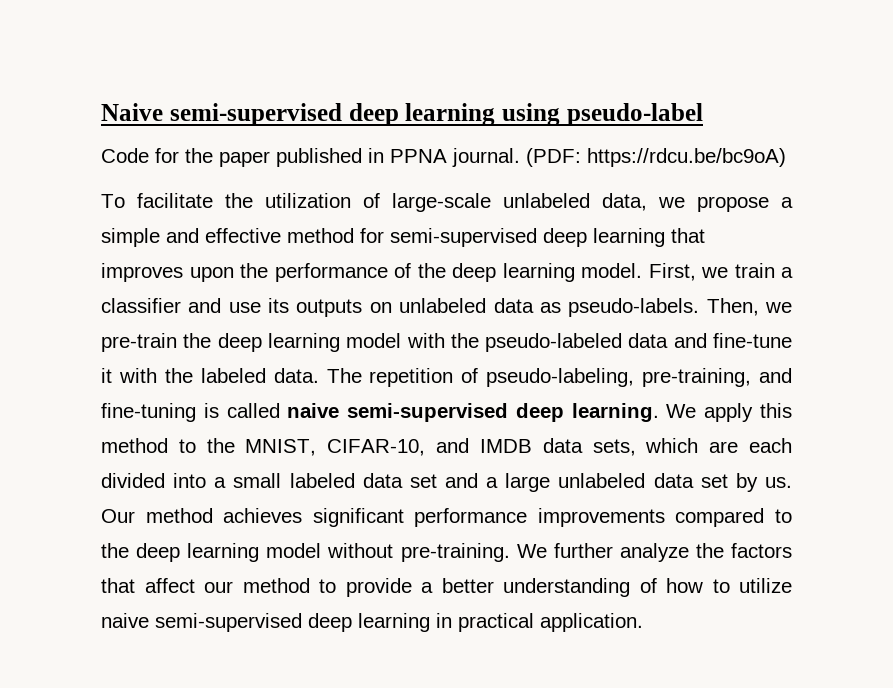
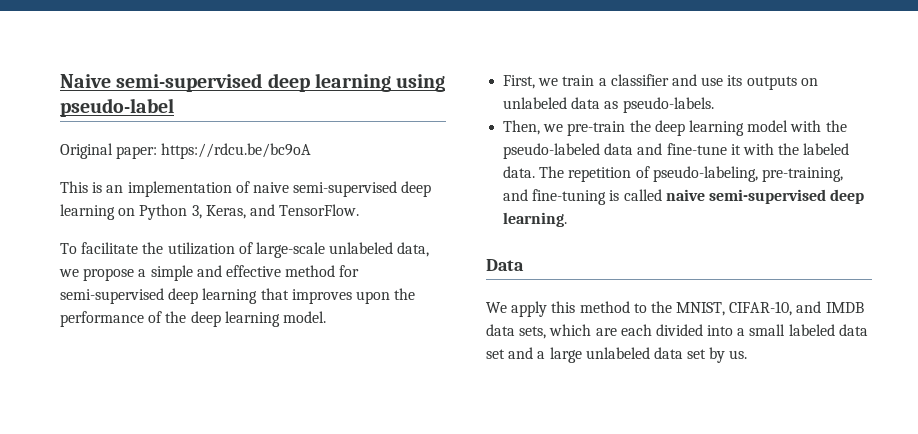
[101,148,786,167] Code for the paper published in PPNA journal. (PDF: https://rdcu.be/bc9oA) -> [60,143,312,159] [60,181,432,197] [60,204,360,220] Original paper: https://rdcu.be/bc9oA // This is an implementation of naive semi-supervised deep learning on Python 3, Keras, and TensorFlow.
(642, 270) none -> (326, 317) //
(700, 307) none -> (714, 105) //
(659, 412) none -> [486,259,524,271] // Data //
[101,508,792,527] [101,543,793,562] [101,578,792,597] [101,613,643,632] Our method achieves significant performance improvements compared to the deep learning model without pre-training. We further analyze the factors that affect our method to provide a better understanding of how to utilize naive semi-supervised deep learning in practical application. -> (748, 354) none

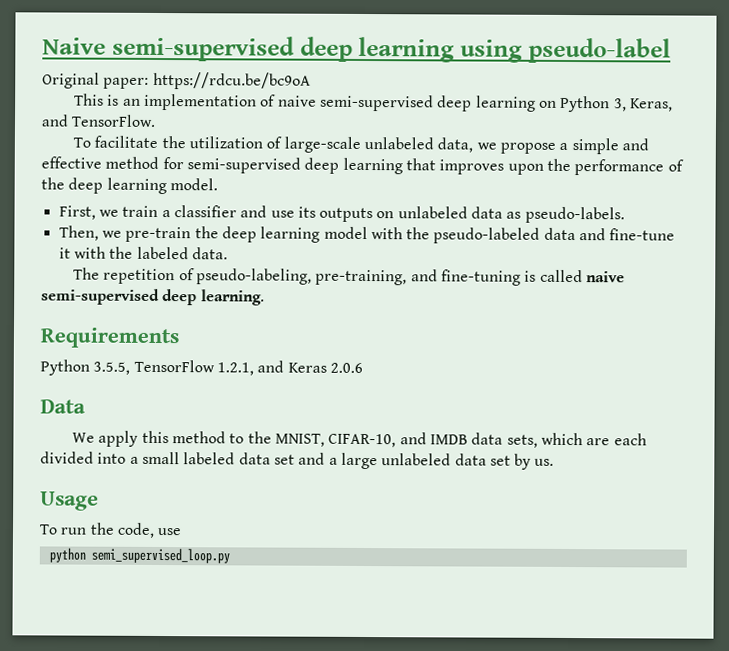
(536, 172) none -> (228, 253) //
(568, 219) none -> [40,327,179,349] [40,359,363,376] // Requirements // Python 3.5.5, TensorFlow 1.2.1, and Keras 2.0.6
(748, 354) none -> [40,491,99,511] [39,522,183,538] [48,547,230,564] // Usage // To run the code, use // python semi_supervised_loop.py

